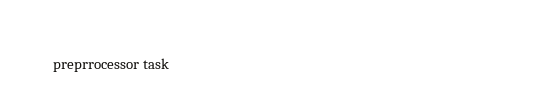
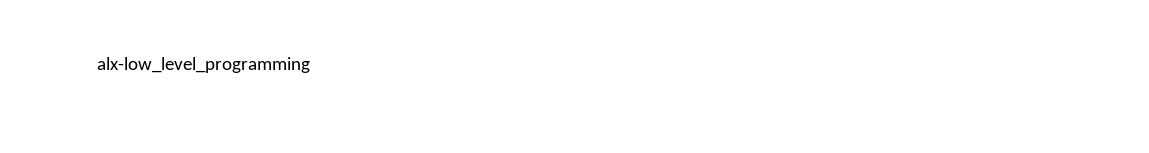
[53,58,169,72] preprrocessor task -> [97,57,310,73] alx-low_level_programming

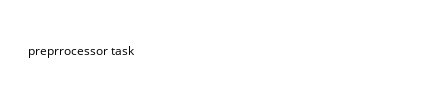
[97,57,310,73] alx-low_level_programming -> [28,46,136,58] preprrocessor task

